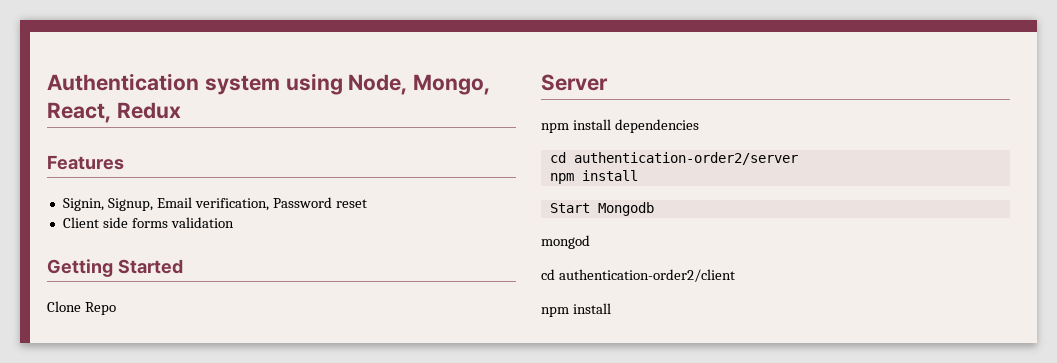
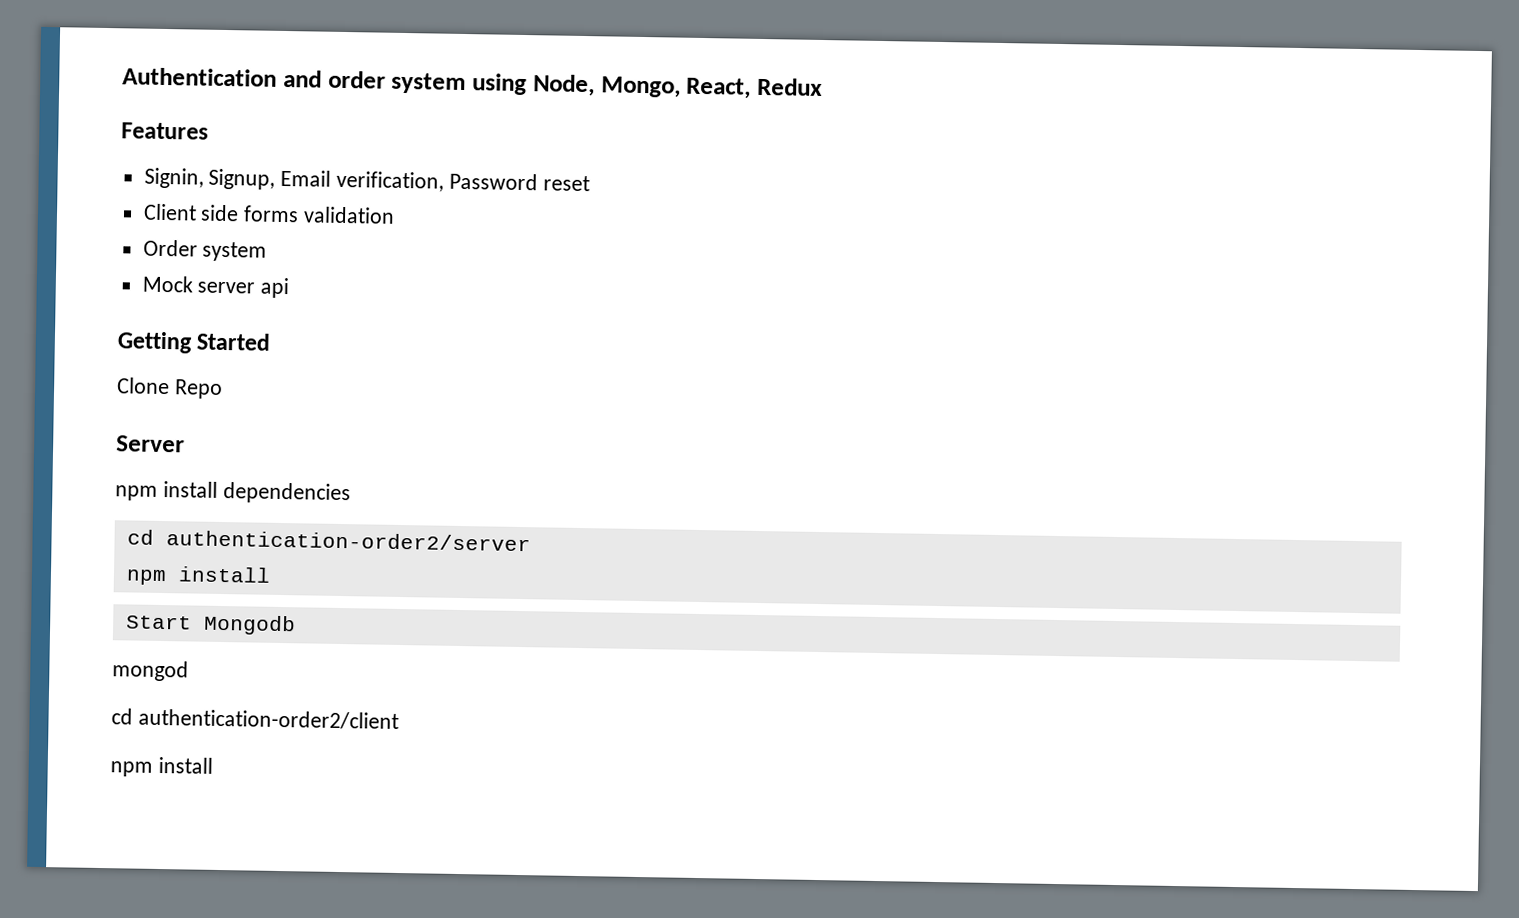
(199, 82) none -> [282,69,386,89] and order
(234, 222) none -> [142,239,268,262] [141,275,290,299] // Order system // Mock server api

